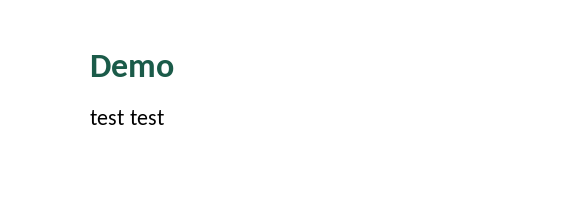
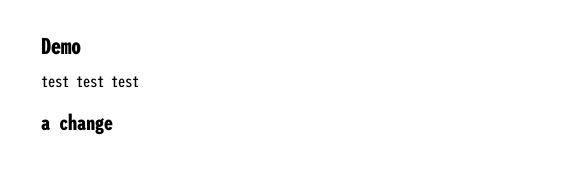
(164, 117) none -> [111,76,139,88] [41,113,113,135] test // a change

